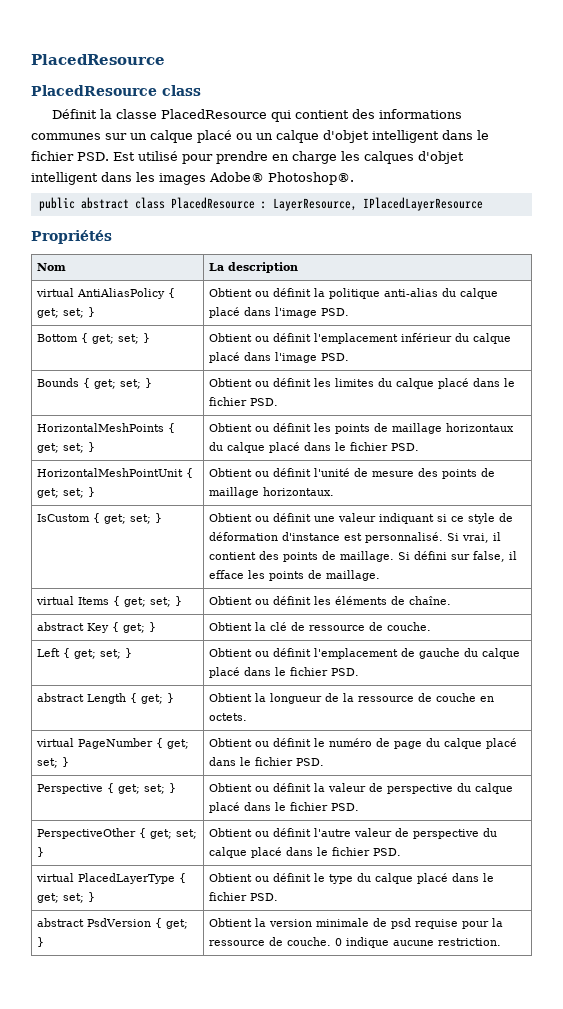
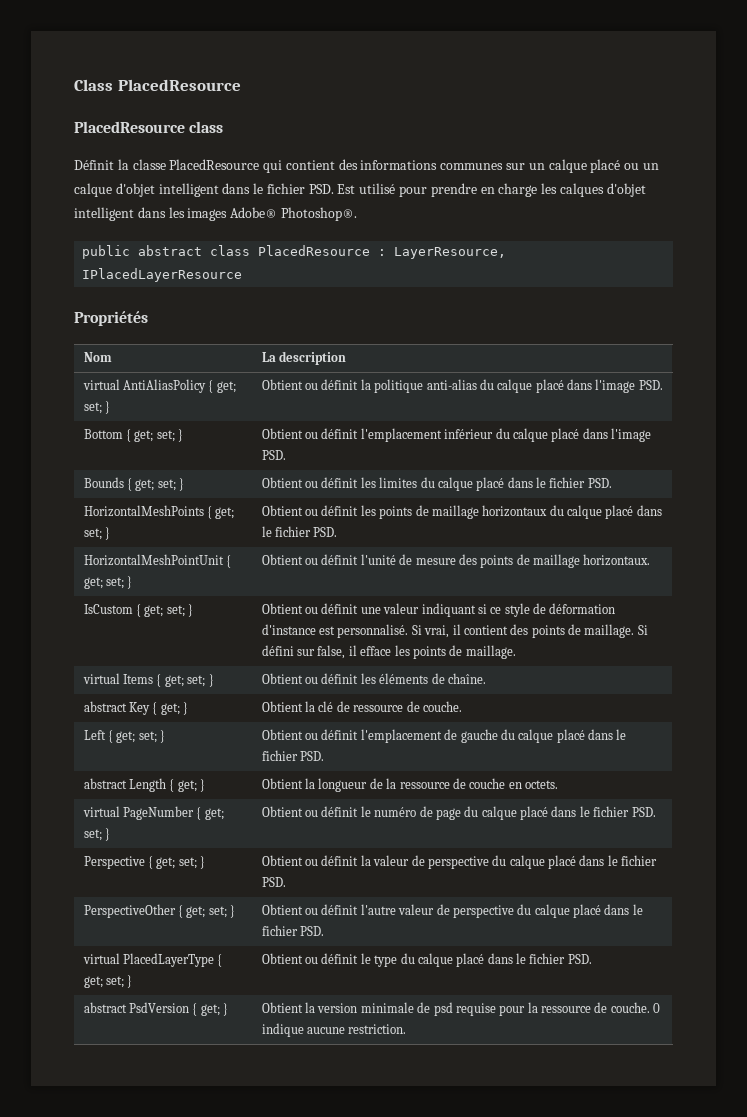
(31, 59) none -> [74,79,113,91] Class

